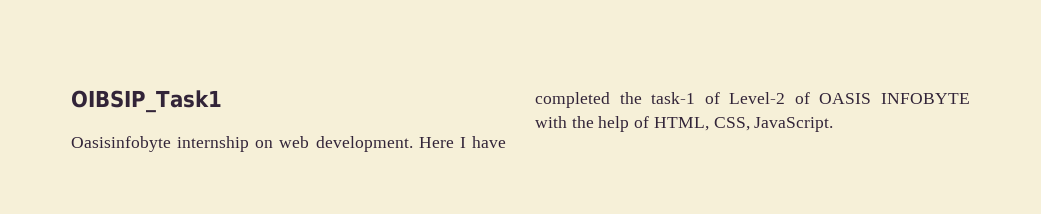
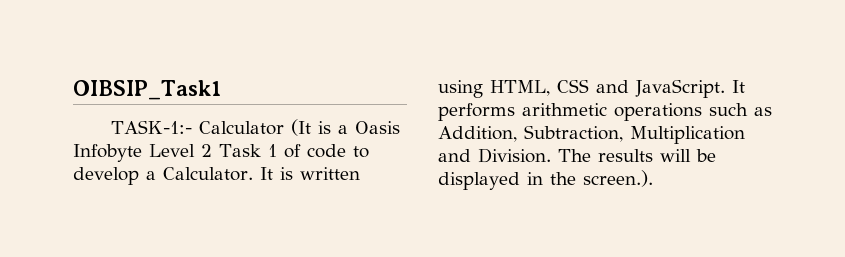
[71,136,507,152] [535,92,970,108] [535,116,834,132] Oasisinfobyte internship on web development. Here I have completed the task-1 of Level-2 of OASIS INFOBYTE with the help of HTML, CSS, JavaScript. -> [110,119,400,136] [73,144,369,162] [73,167,360,185] [438,79,745,98] [438,103,772,121] [438,125,745,144] [438,148,716,163] [438,170,653,190] TASK-1:- Calculator (It is a Oasis Infobyte Level 2 Task 1 of code to develop a Calculator. It is written using HTML, CSS and JavaScript. It performs arithmetic operations such as Addition, Subtraction, Multiplication and Division. The results will be displayed in the screen.).

